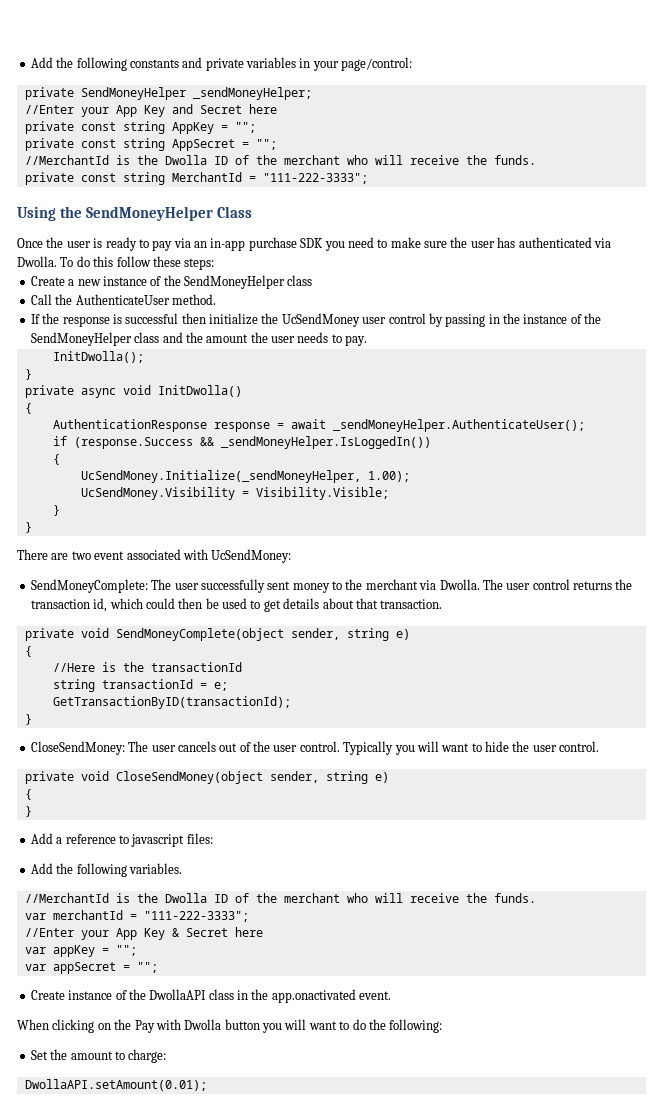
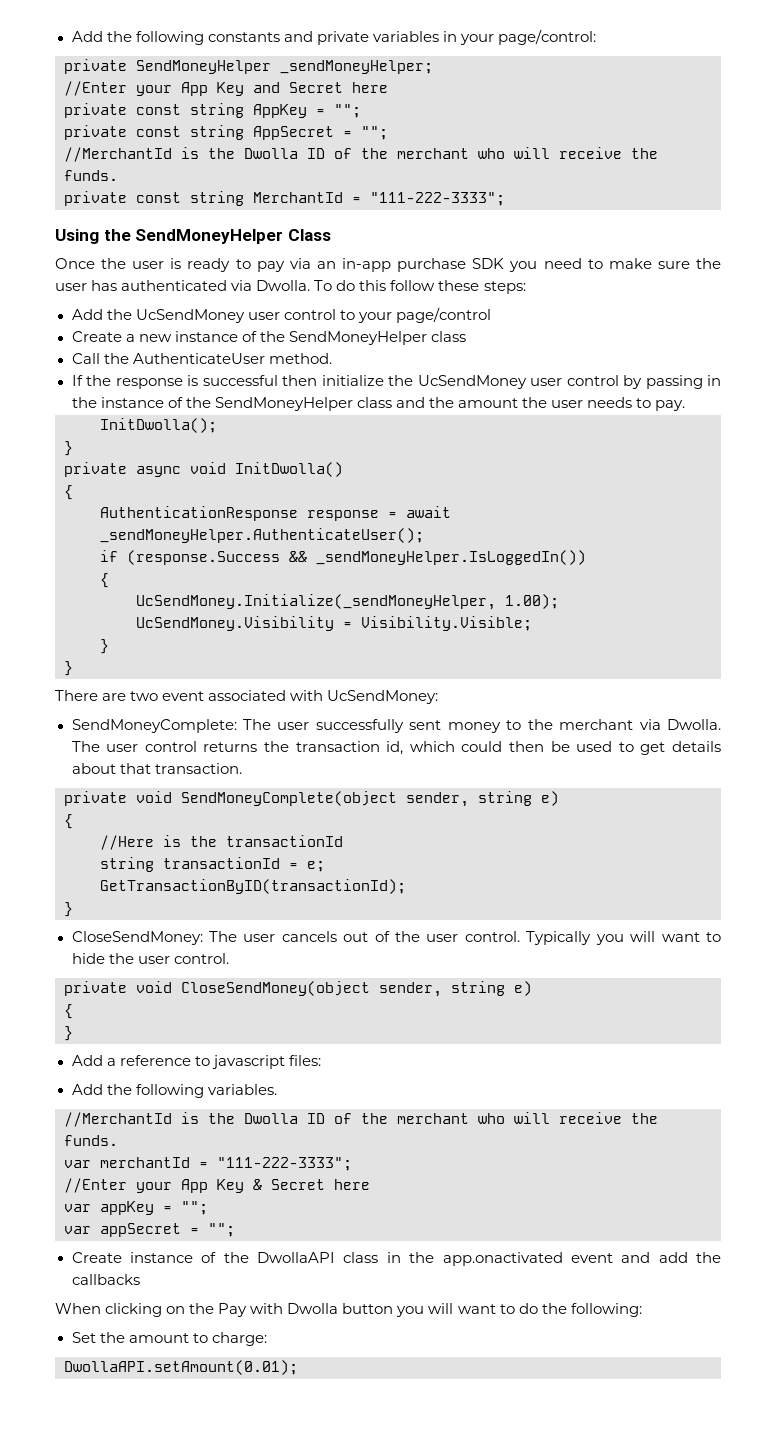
(215, 264) none -> [71,307,491,323] // Add the UcSendMoney user control to your page/control
[359,991,392,1000] event. -> [570,1252,721,1263] [71,1274,140,1285] event and add the callbacks

